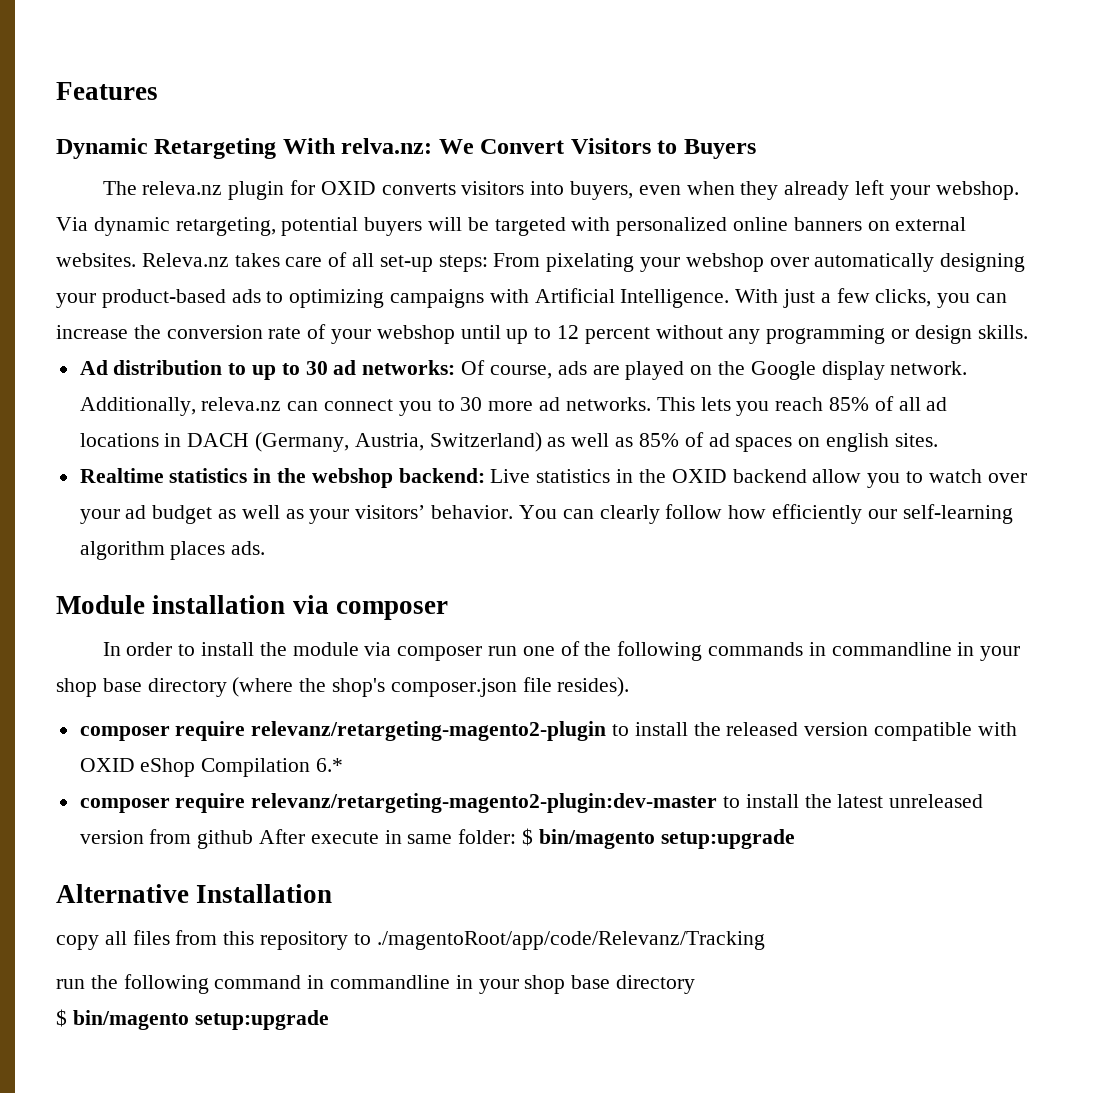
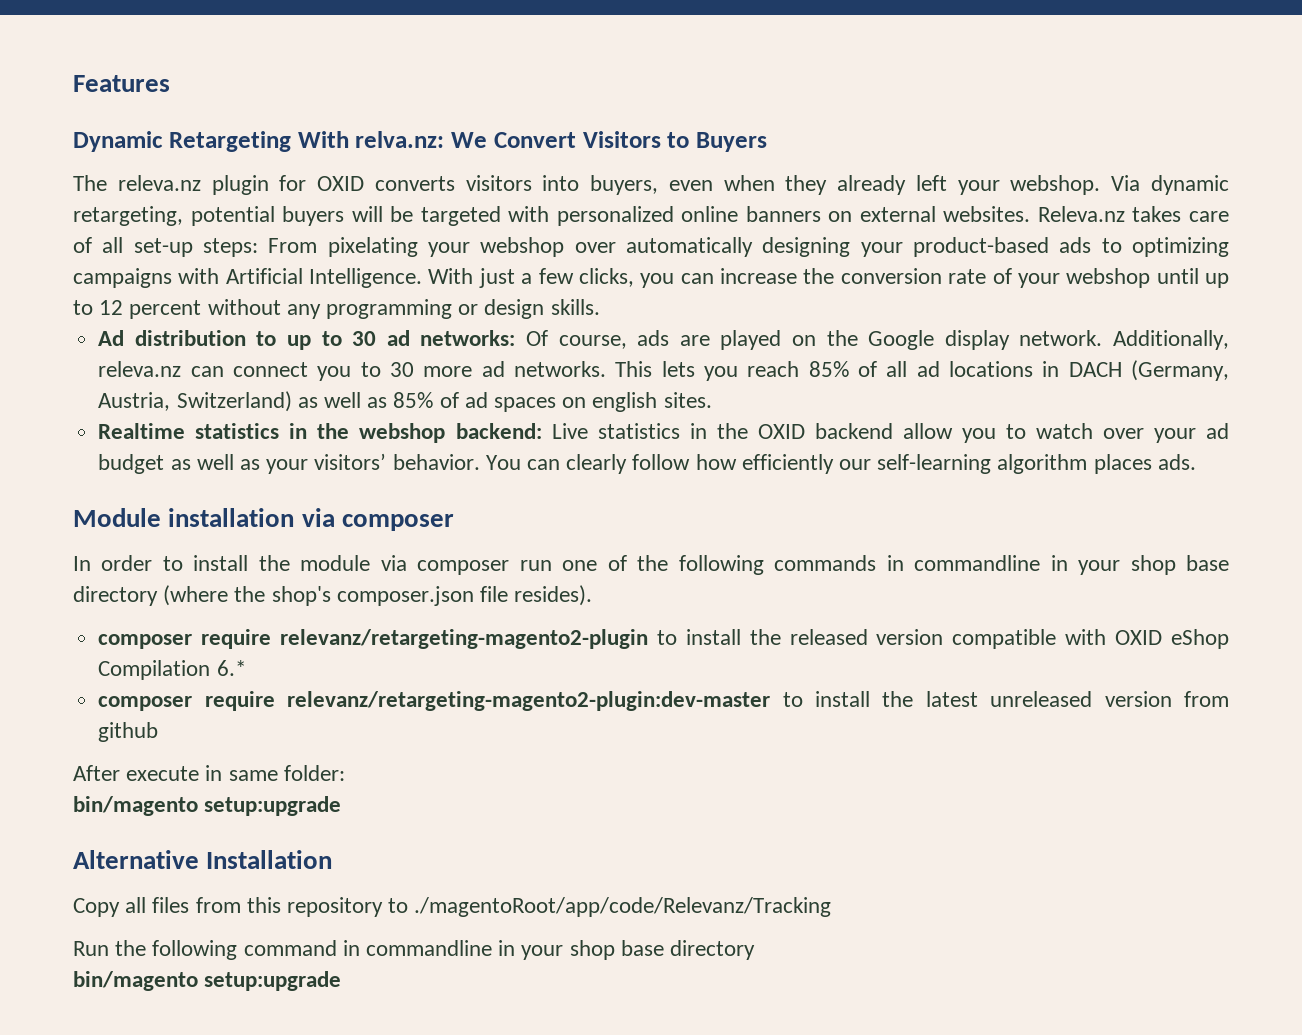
(254, 839) none -> (159, 732) //
[522,828,534,846] $ -> (345, 773) //
[56,935,99,950] copy -> [73,898,120,917] Copy
[56,979,85,989] run -> [73,941,109,956] Run
[56,1009,67,1027] $ -> (756, 950) none

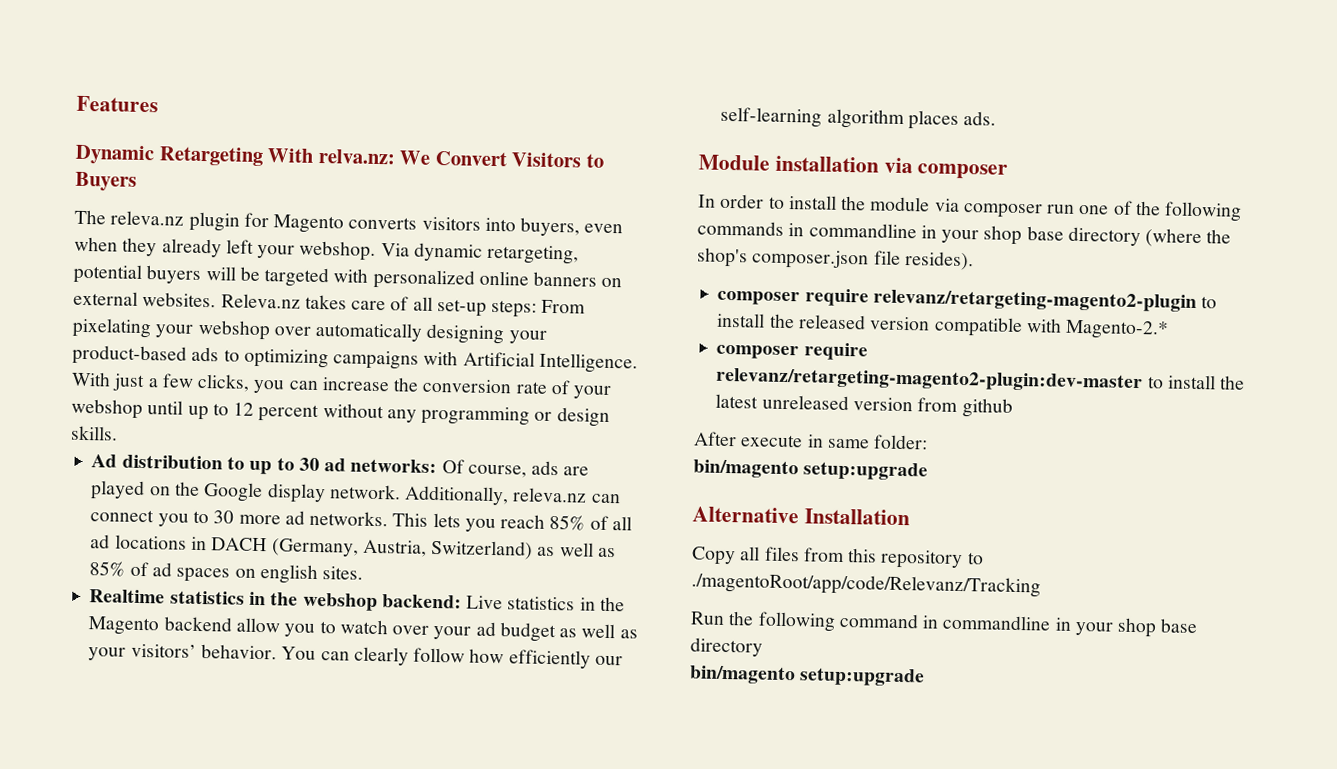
[317,176,365,191] OXID -> [273,214,345,234] Magento
[757,424,805,439] OXID -> [88,616,160,636] Magento
[1115,629,1230,649] [98,660,246,680] OXID eShop Compilation 6.* -> [1065,319,1170,340] Magento-2.*

